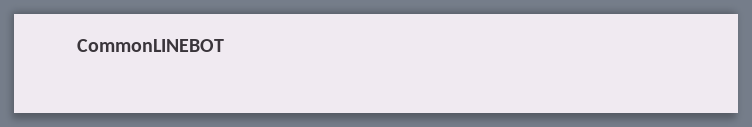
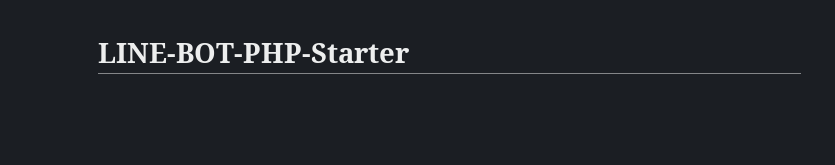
[77,39,224,52] CommonLINEBOT -> [98,43,409,63] LINE-BOT-PHP-Starter

